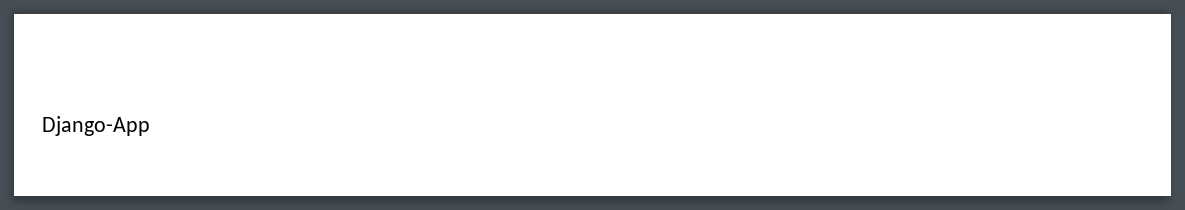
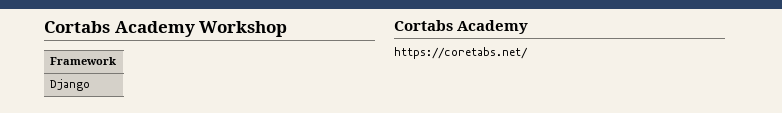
[42,116,150,136] Django-App -> [44,21,288,37] [50,57,117,65] [50,79,91,91] [394,20,529,34] [394,47,528,59] Cortabs Academy Workshop // Framework // Django // Cortabs Academy // https://coretabs.net/

